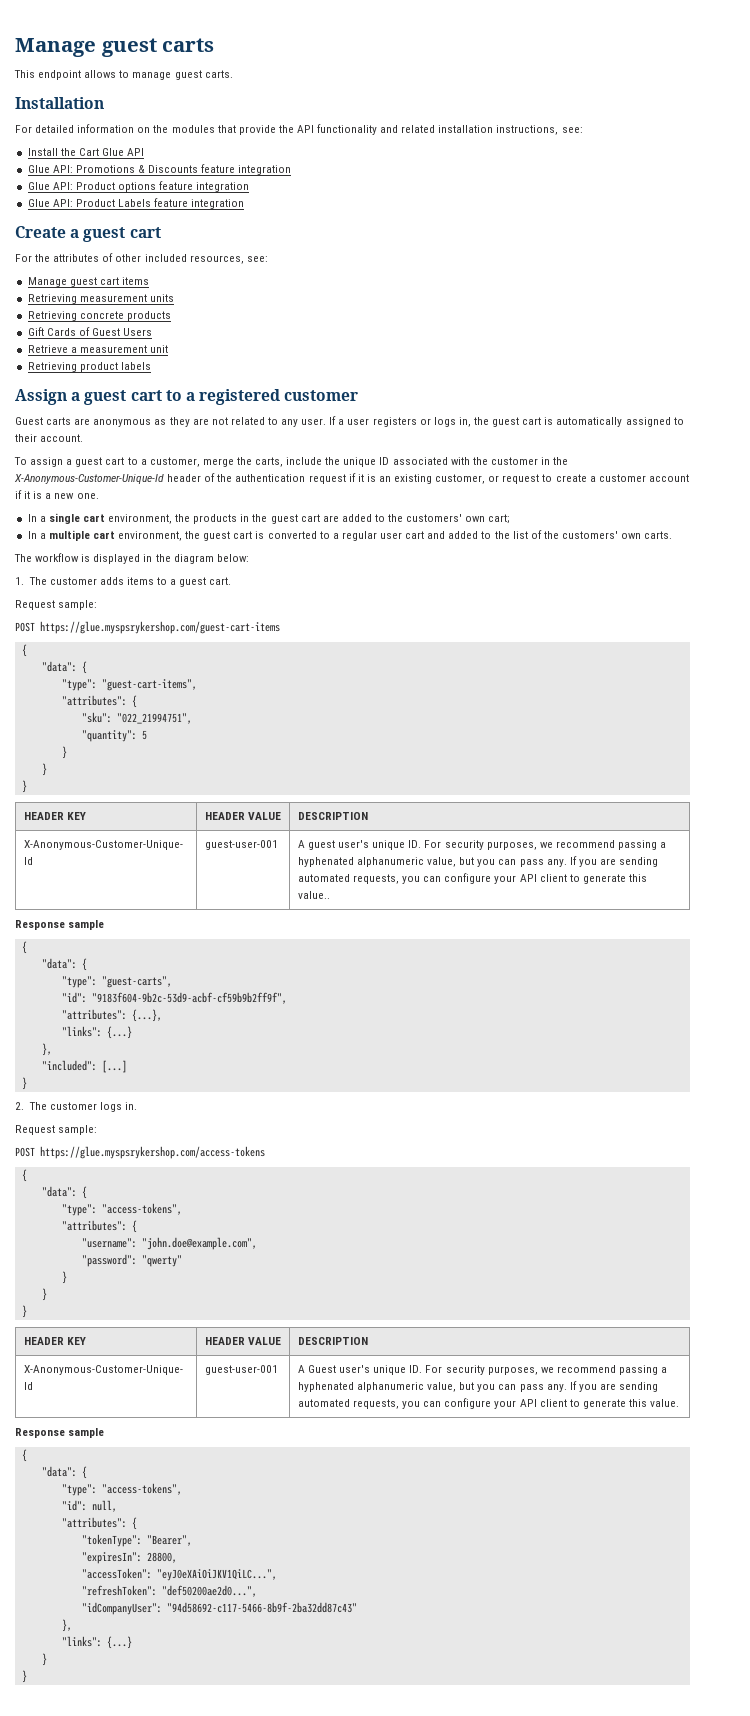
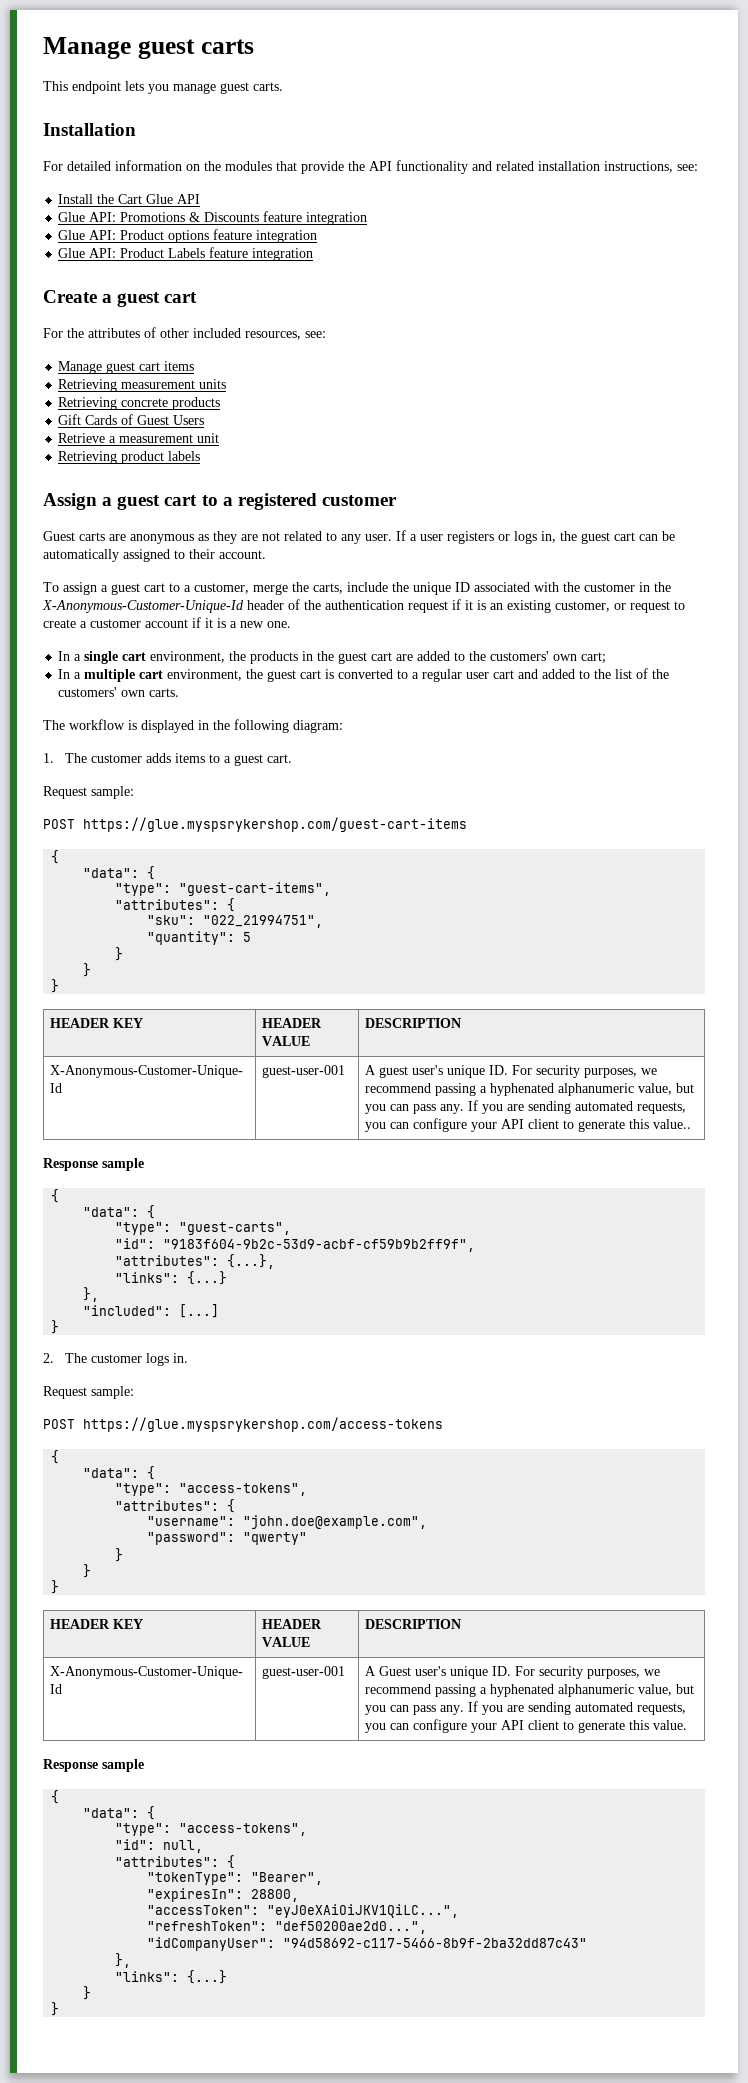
[84,70,130,78] allows to -> [125,81,169,94] lets you
[544,417,554,425] is -> [639,531,675,541] can be
[173,554,249,564] diagram below: -> [234,719,343,733] following diagram:

